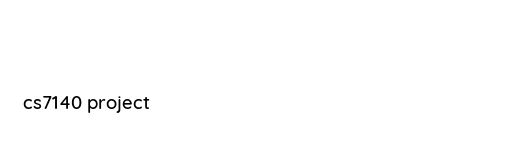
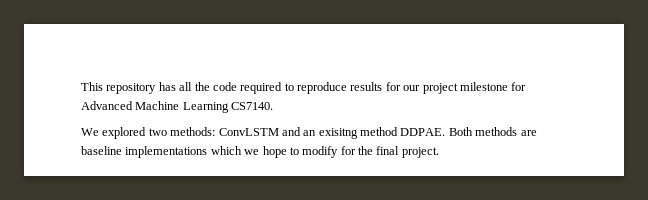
[23,96,150,113] cs7140 project -> [81,82,527,94] [81,101,274,113] [81,127,537,139] [81,146,439,158] This repository has all the code required to reproduce results for our project milestone for Advanced Machine Learning CS7140. // We explored two methods: ConvLSTM and an exisitng method DDPAE. Both methods are baseline implementations which we hope to modify for the final project.

